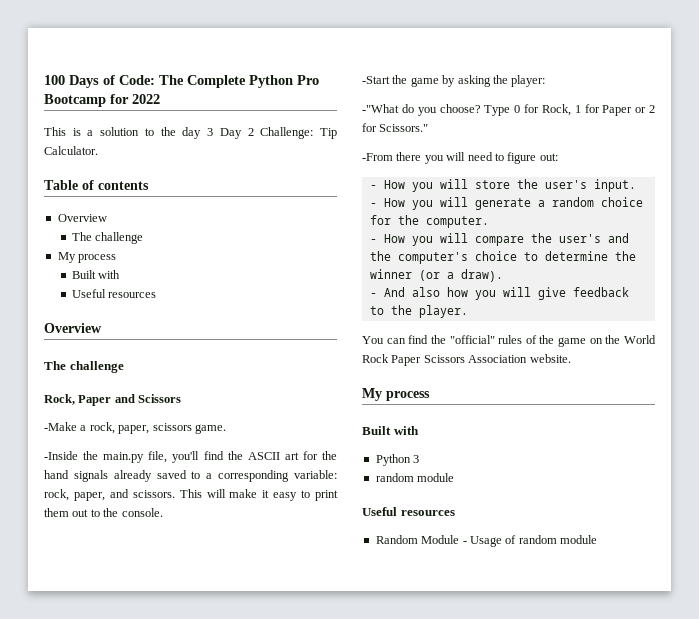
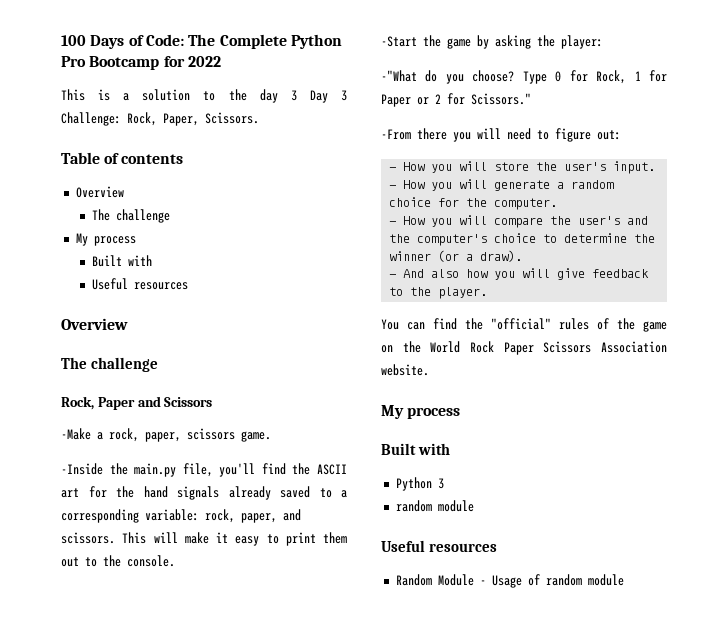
[247,127,337,139] [44,146,98,155] 2 Challenge: Tip Calculator. -> [341,90,347,101] [61,112,259,126] 3 Challenge: Rock, Paper, Scissors.

